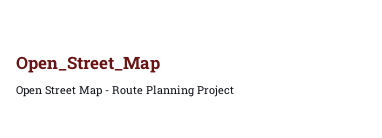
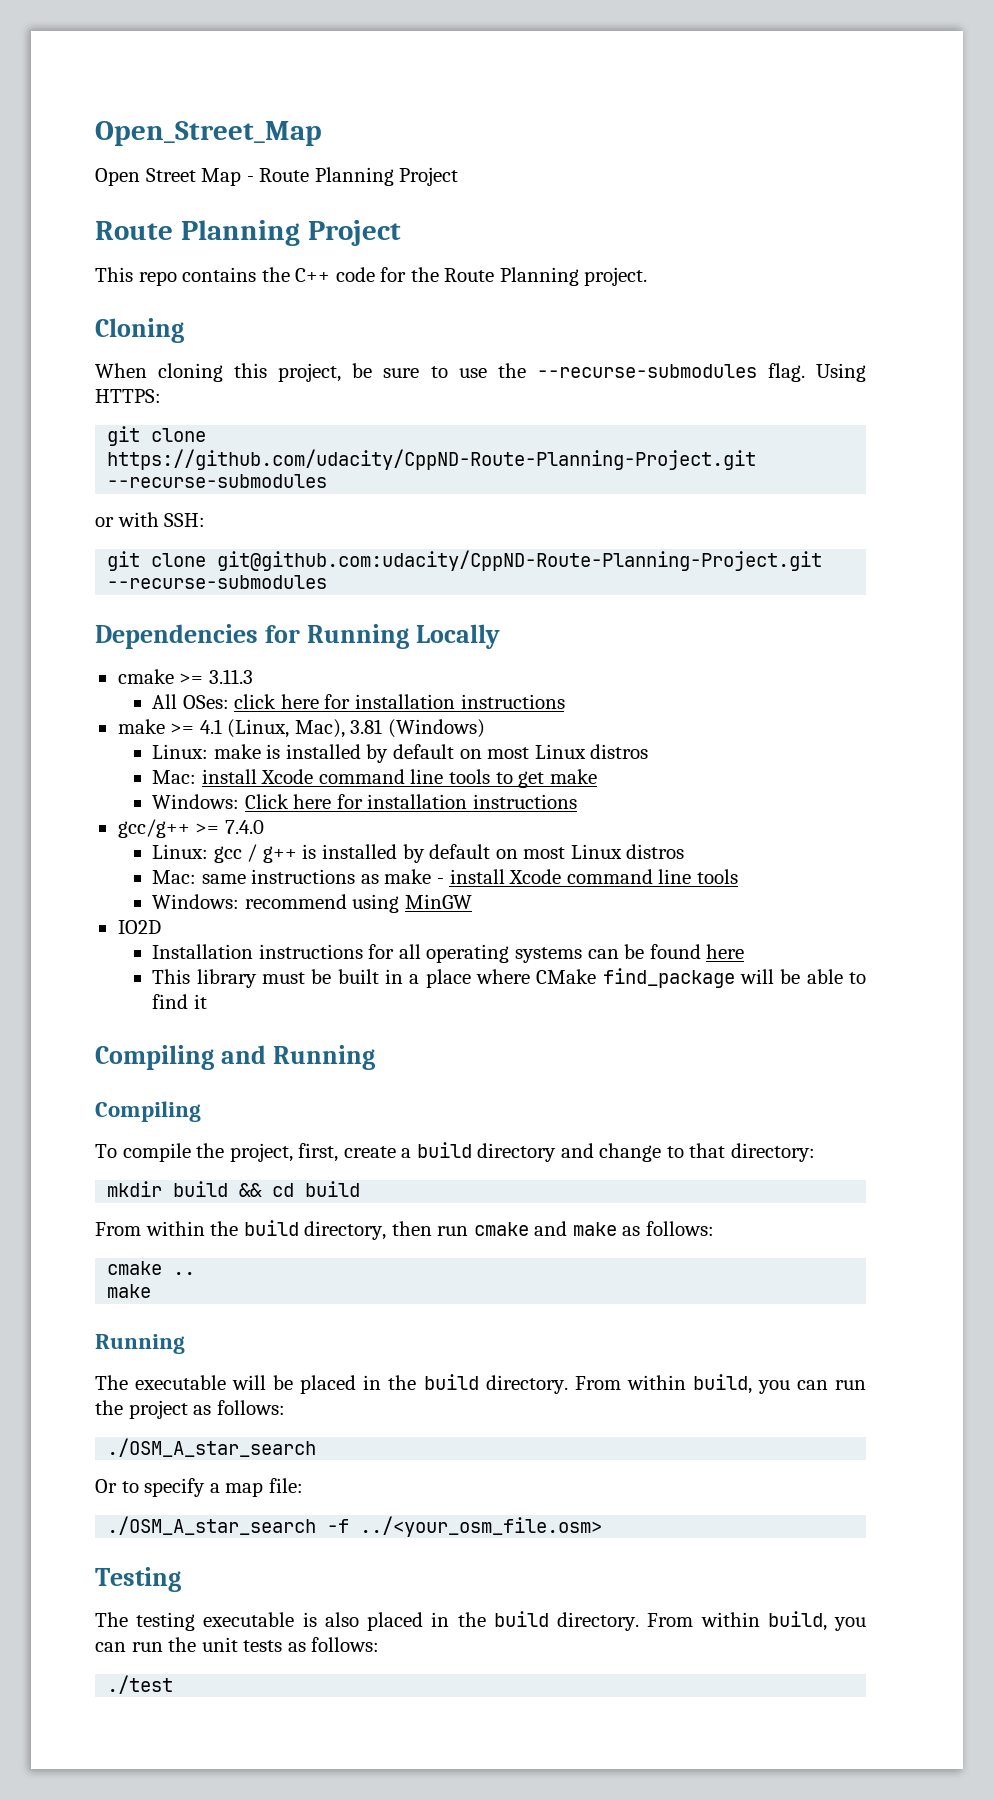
(234, 91) none -> [95,220,401,246] [95,267,648,286] [95,318,184,343] [95,363,866,382] [95,389,161,403] [107,426,207,446] [107,449,757,470] [107,474,328,488] [95,512,206,527] [107,550,823,571] [107,575,328,589] [95,624,500,649] [117,669,253,684] [152,694,565,709] [117,719,485,738] [152,744,649,763] [152,769,597,788] [152,794,577,809] [117,819,264,838] [152,844,685,863] [152,869,738,884] [152,894,472,913] [117,920,161,934] [152,944,745,963] [152,968,867,988] [152,994,207,1009] [95,1045,375,1070] [95,1101,201,1122] [95,1142,815,1162] [107,1181,361,1197] [95,1220,714,1240] [107,1261,196,1275] [107,1284,152,1298] [95,1334,185,1354] [95,1374,866,1394] [95,1400,285,1419] [107,1438,317,1457] [95,1478,303,1497] [107,1516,603,1537] [95,1567,181,1592] [95,1611,867,1631] [95,1637,380,1652] [107,1675,174,1694] // Route Planning Project // This repo contains the C++ code for the Route Planning project. // Cloning // When cloning this project, be sure to use the --recurse-submodules flag. Using HTTPS: // git clone https://github.com/udacity/CppND-Route-Planning-Project.git --recurse-submodules // or with SSH: // git clone git@github.com:udacity/CppND-Route-Planning-Project.git --recurse-submodules // Dependencies for Running Locally // cmake >= 3.11.3 // All OSes: click here for installation instructions // make >= 4.1 (Linux, Mac), 3.81 (Windows) // Linux: make is installed by default on most Linux distros // Mac: install Xcode command line tools to get make // Windows: Click here for installation instructions // gcc/g++ >= 7.4.0 // Linux: gcc / g++ is installed by default on most Linux distros // Mac: same instructions as make - install Xcode command line tools // Windows: recommend using MinGW // IO2D // Installation instructions for all operating systems can be found here // This library must be built in a place where CMake find_package will be able to find it // Compiling and Running // Compiling // To compile the project, first, create a build directory and change to that directory: // mkdir build && cd build // From within the build directory, then run cmake and make as follows: // cmake .. // make // Running // The executable will be placed in the build directory. From within build, you can run the project as follows: // ./OSM_A_star_search // Or to specify a map file: // ./OSM_A_star_search -f ../<your_osm_file.osm> // Testing // The testing executable is also placed in the build directory. From within build, you can run the unit tests as follows: // ./test

